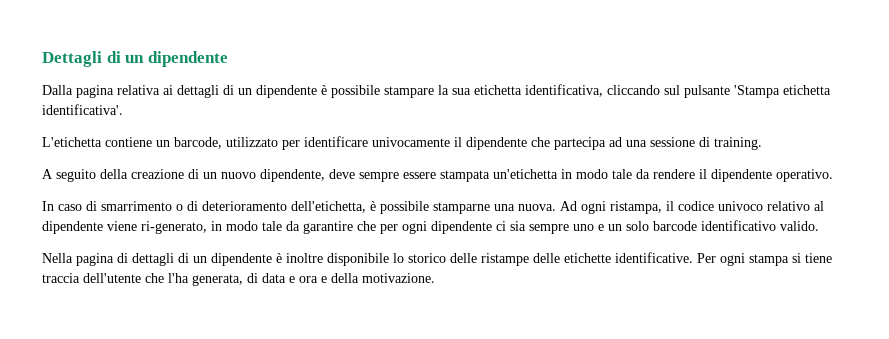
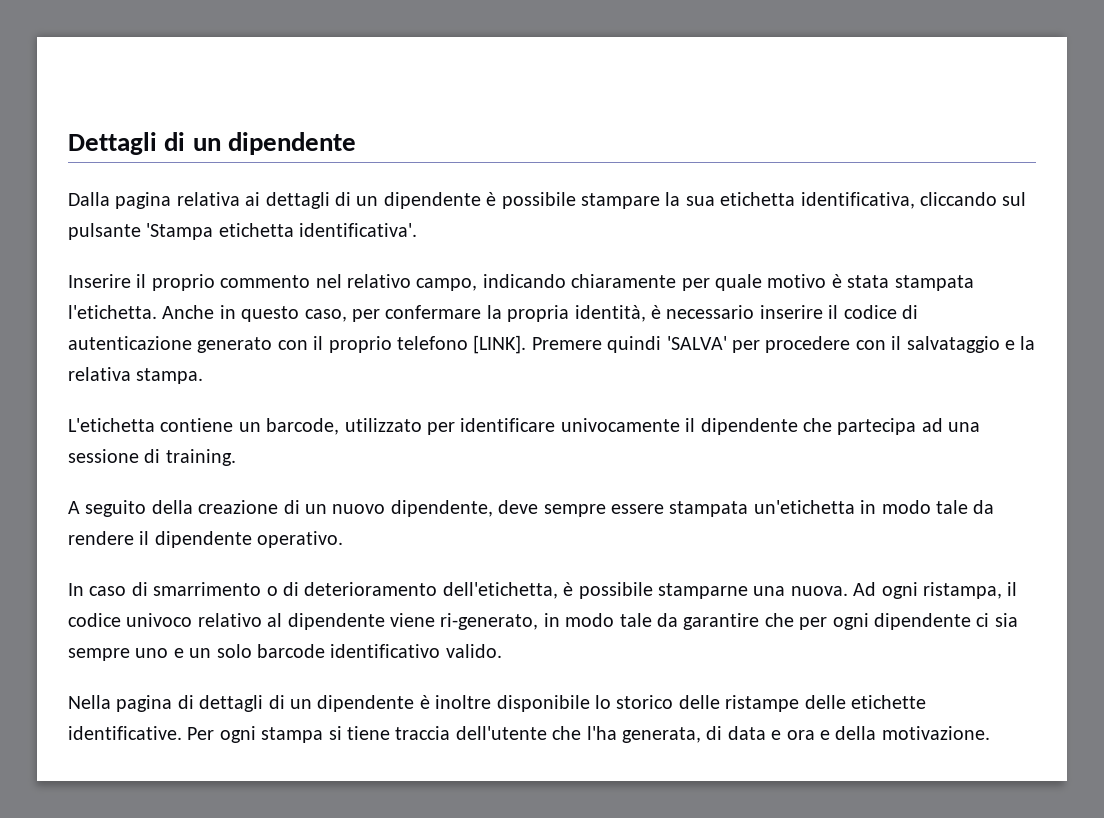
(123, 109) none -> [68,274,974,291] [68,305,918,322] [68,335,1036,354] [68,367,204,384] // Inserire il proprio commento nel relativo campo, indicando chiaramente per quale motivo è stata stampata l'etichetta. Anche in questo caso, per confermare la propria identità, è necessario inserire il codice di autenticazione generato con il proprio telefono [LINK]. Premere quindi 'SALVA' per procedere con il salvataggio e la relativa stampa.

